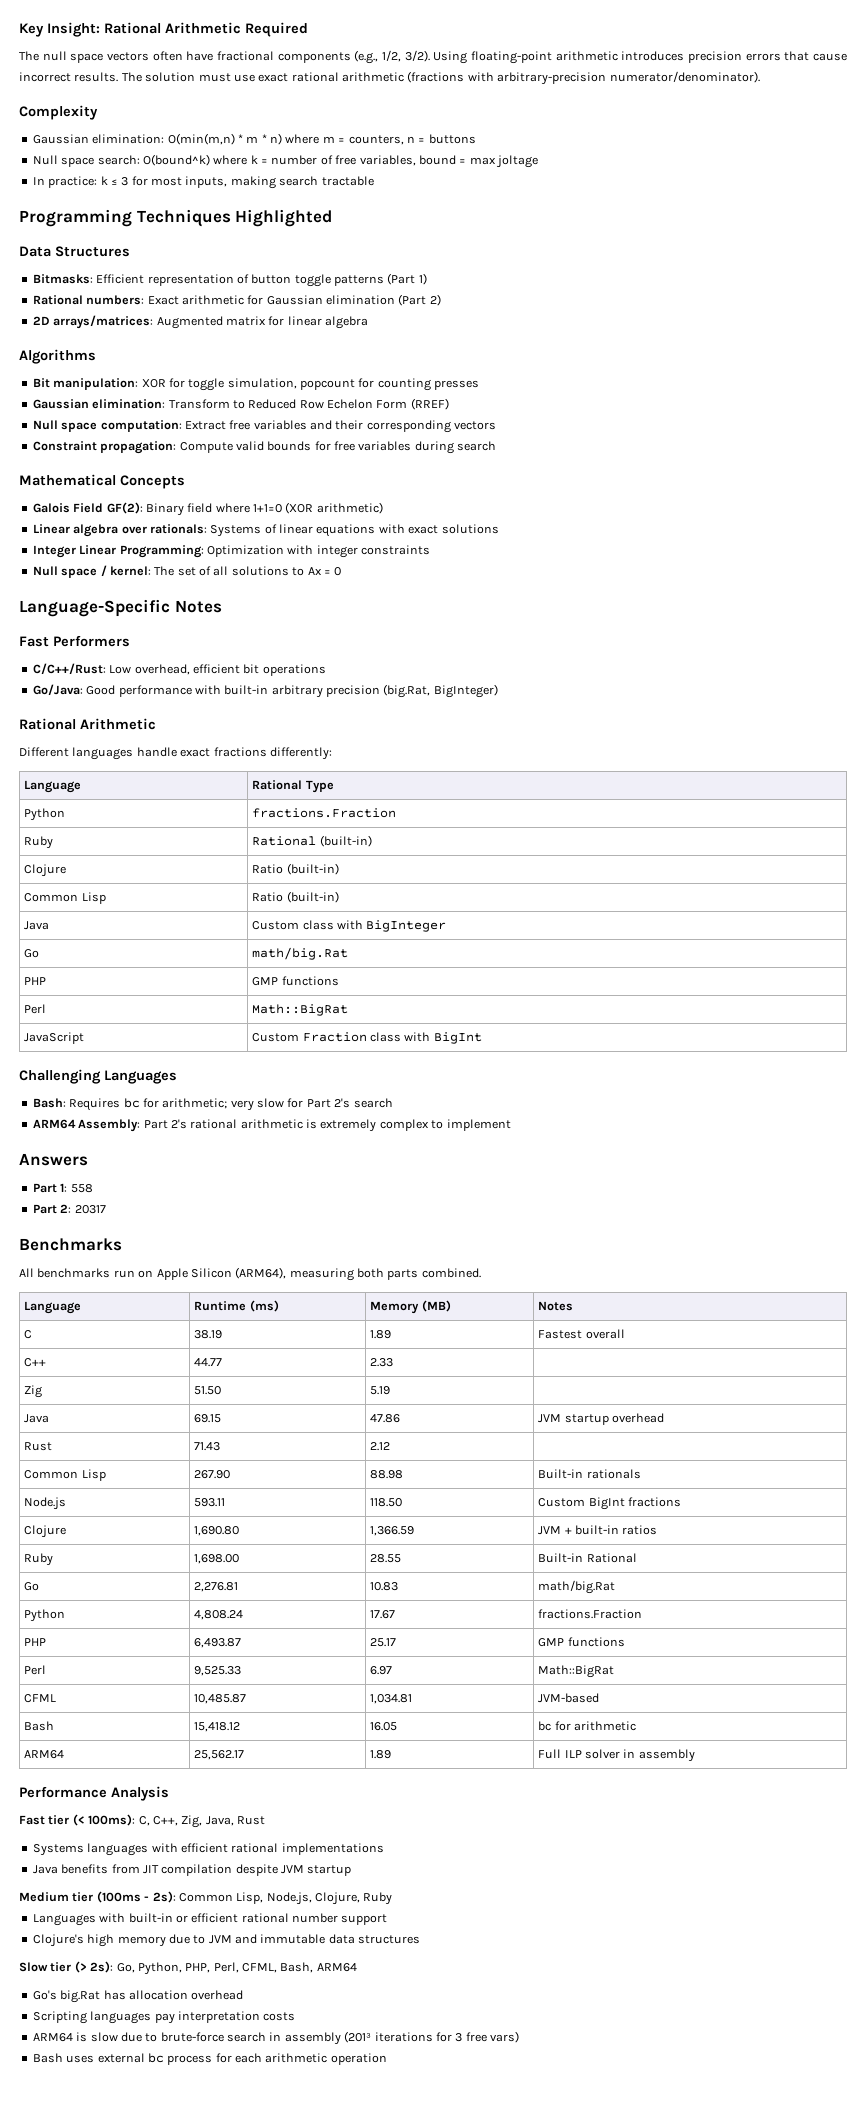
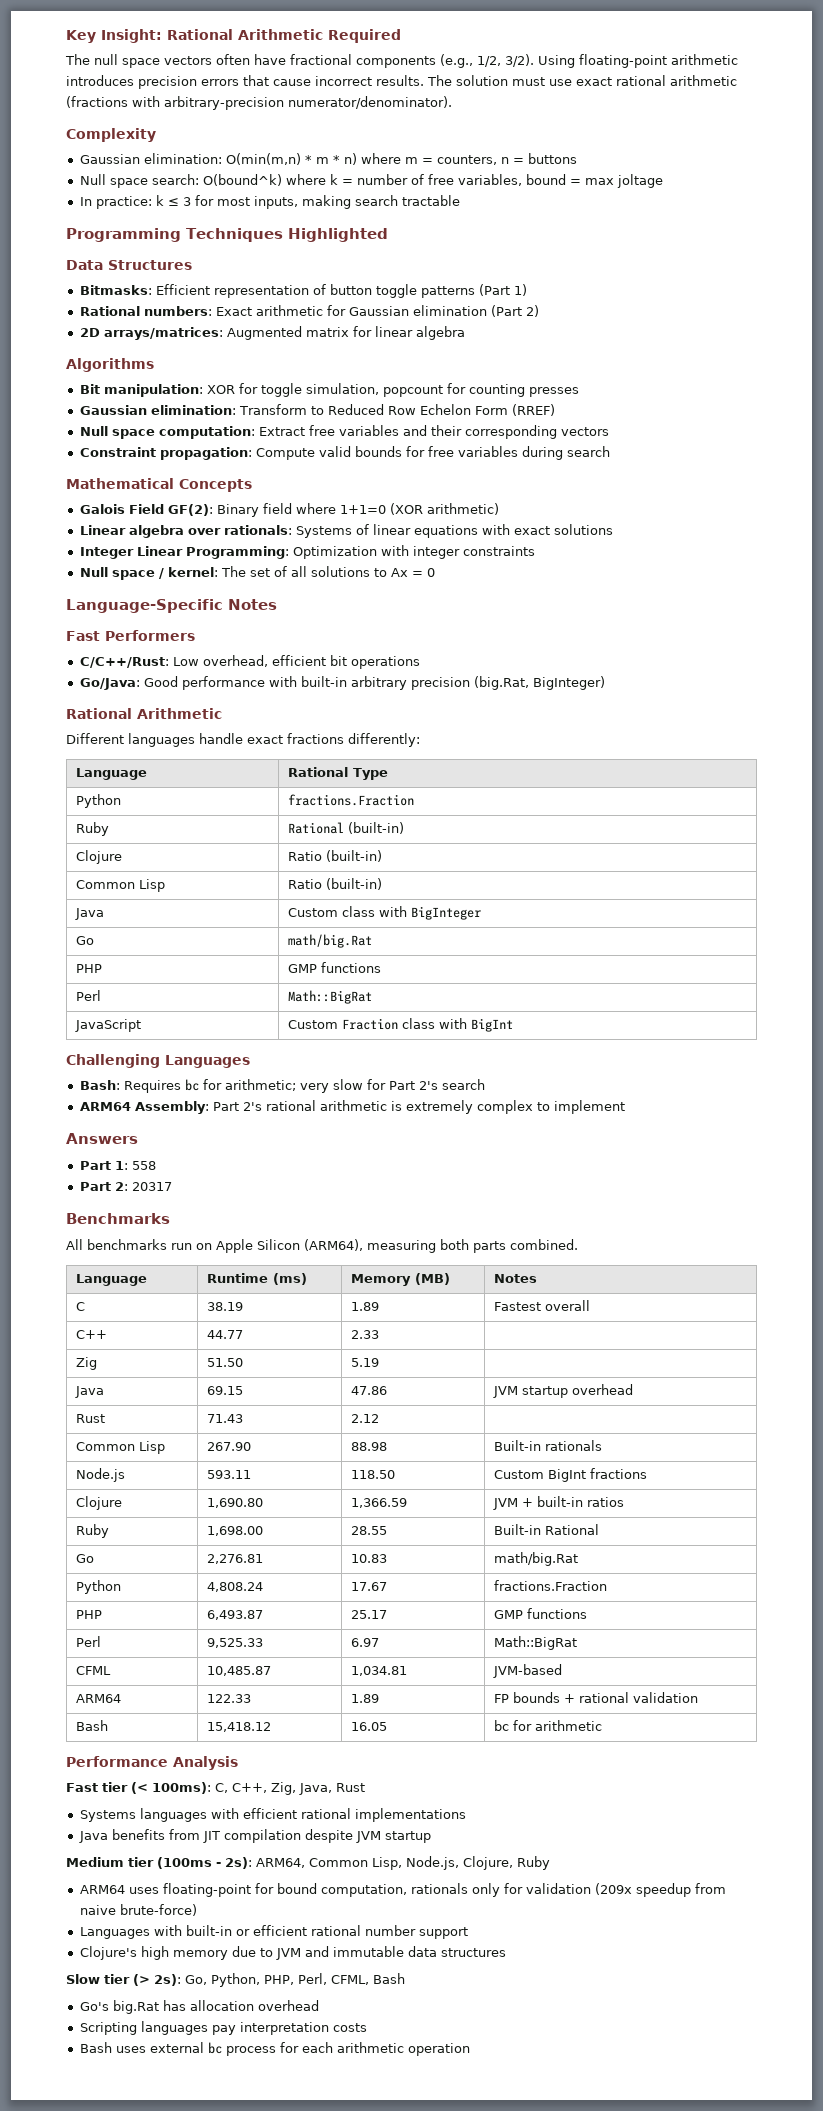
(600, 1698) none -> [75,1694,121,1703] [206,1694,251,1703] [350,1694,379,1703] [493,1692,698,1703] // ARM64 | 122.33 | 1.89 | FP bounds + rational validation
[24,1750,65,1759] [194,1750,245,1760] [370,1750,392,1759] [538,1749,695,1762] // ARM64 | 25,562.17 | 1.89 | Full ILP solver in assembly -> (602, 1725) none
(176, 1897) none -> [256,1858,305,1868] ARM64,
(393, 1898) none -> [79,1883,726,1897] [79,1904,197,1916] // ARM64 uses floating-point for bound computation, rationals only for validation (209x speedup from naive brute-force)
[280,1962,357,1973] Bash, ARM64 -> [373,1973,405,1984] Bash
[32,2031,519,2045] // ARM64 is slow due to brute-force search in assembly (201³ iterations for 3 free vars) -> (367, 2027) none

